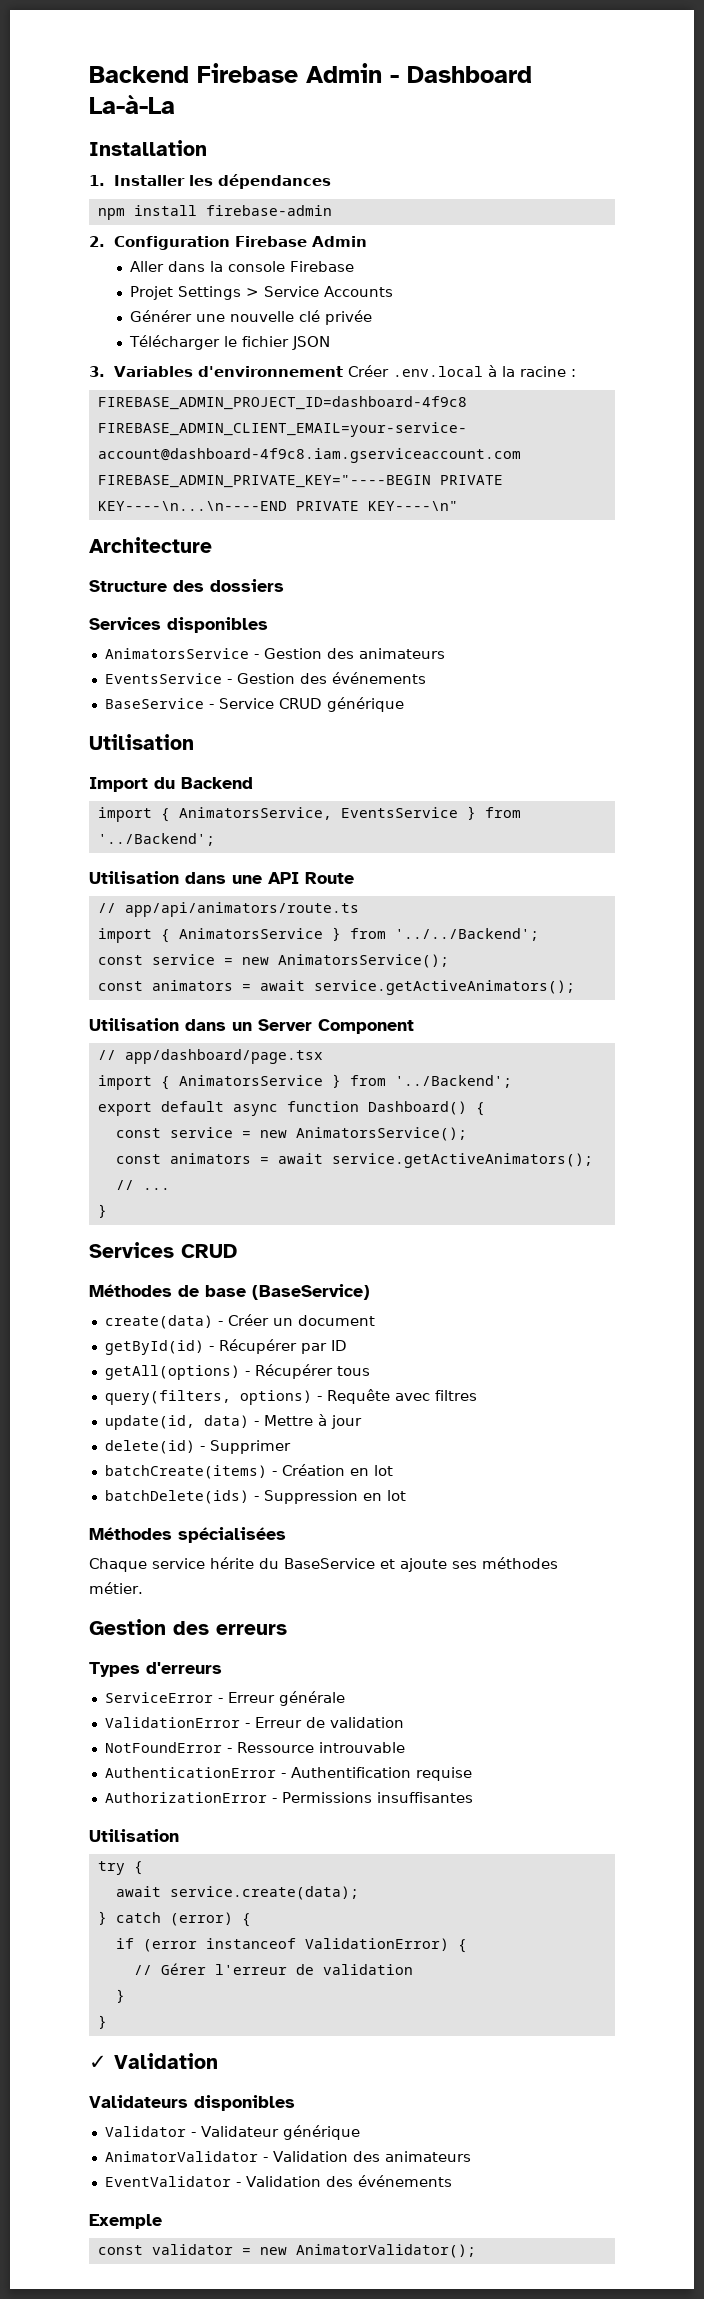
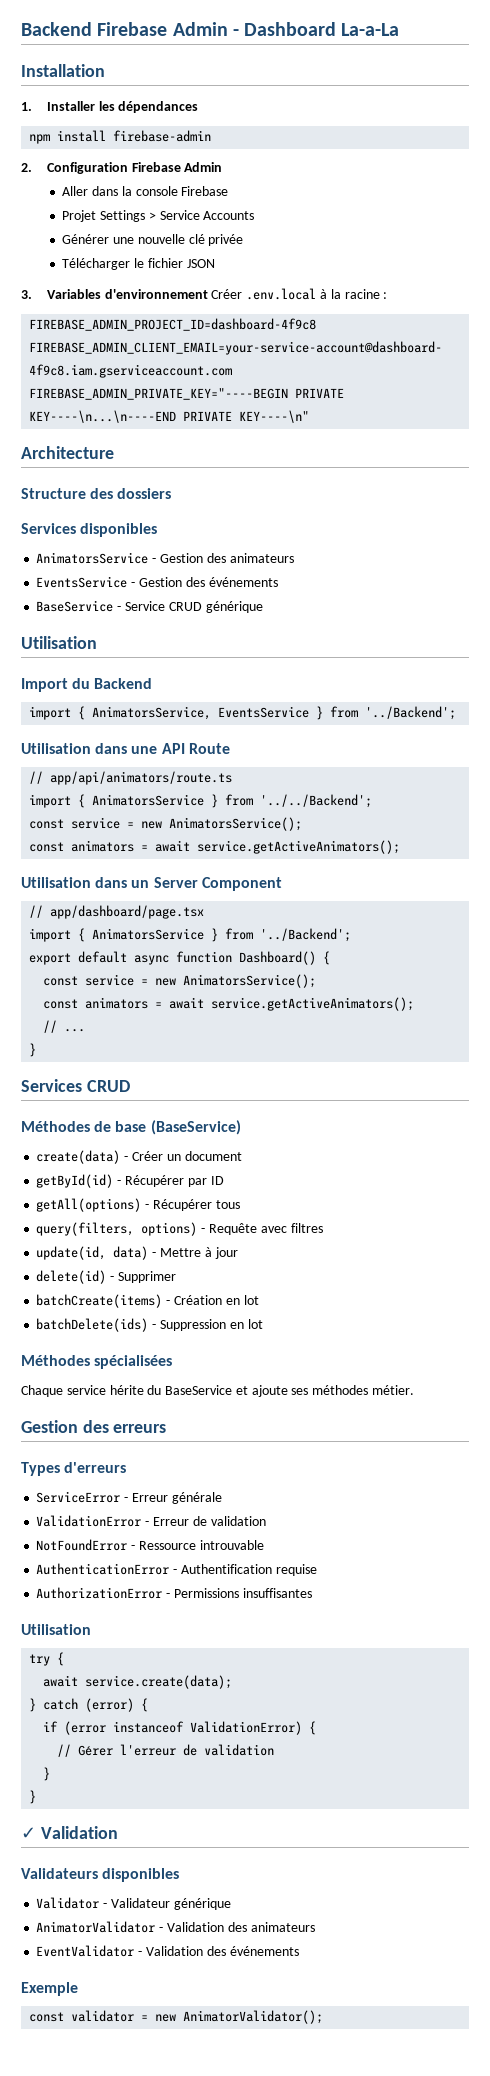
[89,95,175,114] La-à-La -> [341,23,400,36] La-a-La

